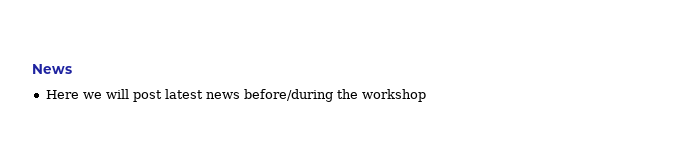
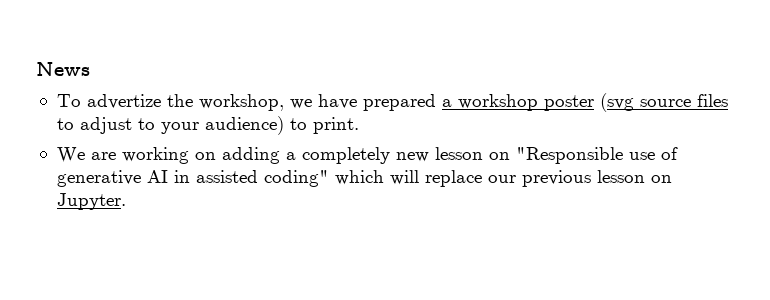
[45,89,426,102] Here we will post latest news before/during the workshop -> [56,93,728,112] [56,116,359,135] [56,147,678,164] [56,170,672,187] [56,193,126,210] To advertize the workshop, we have prepared a workshop poster (svg source files to adjust to your audience) to print. // We are working on adding a completely new lesson on "Responsible use of generative AI in assisted coding" which will replace our previous lesson on Jupyter.

